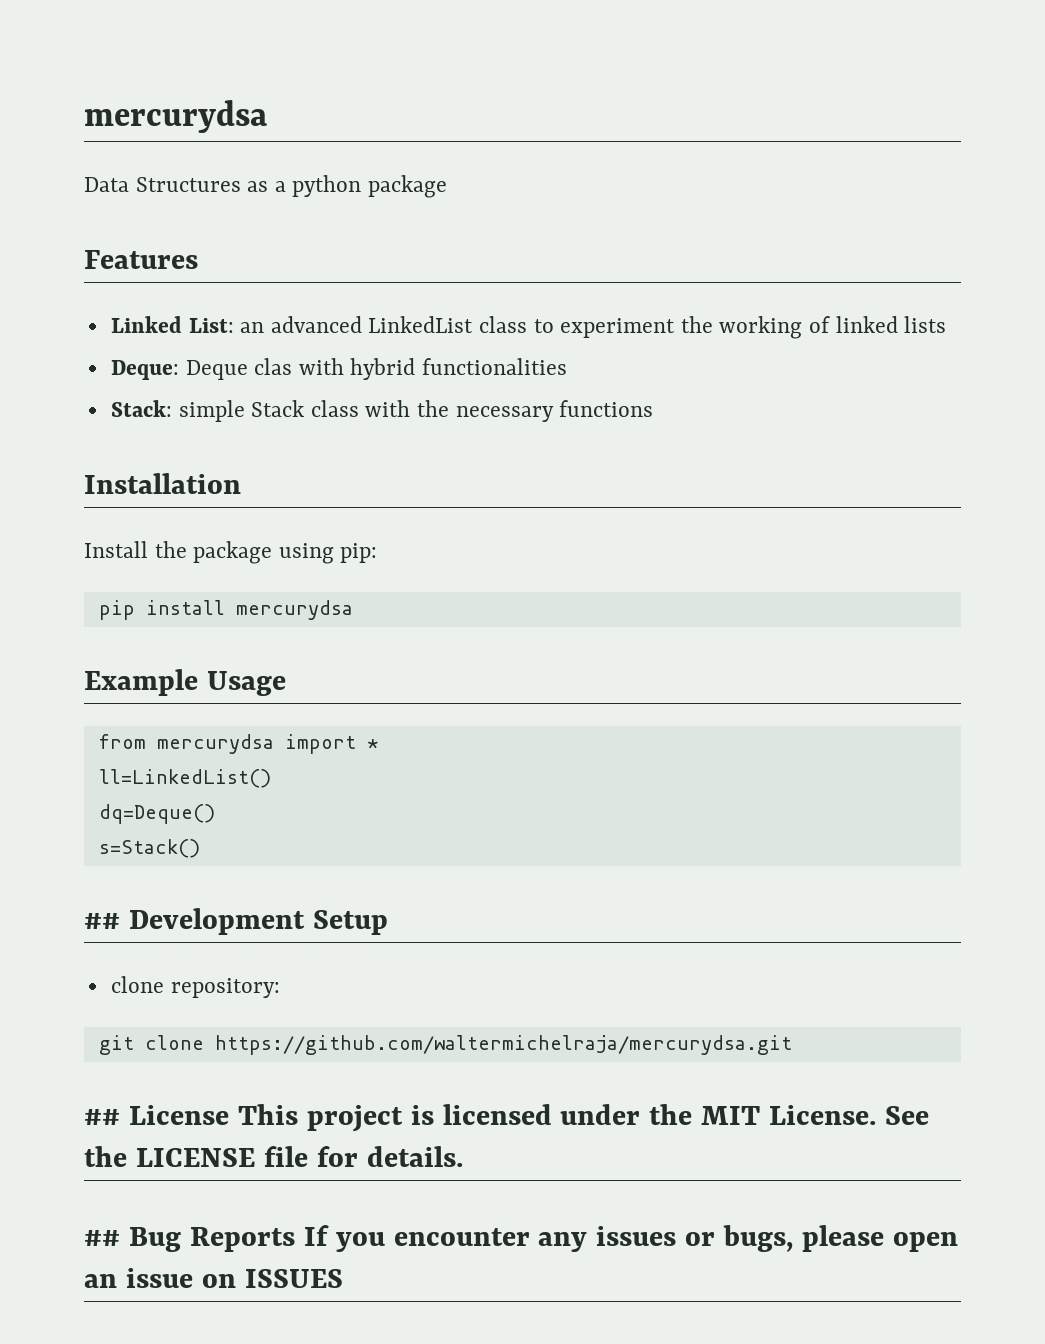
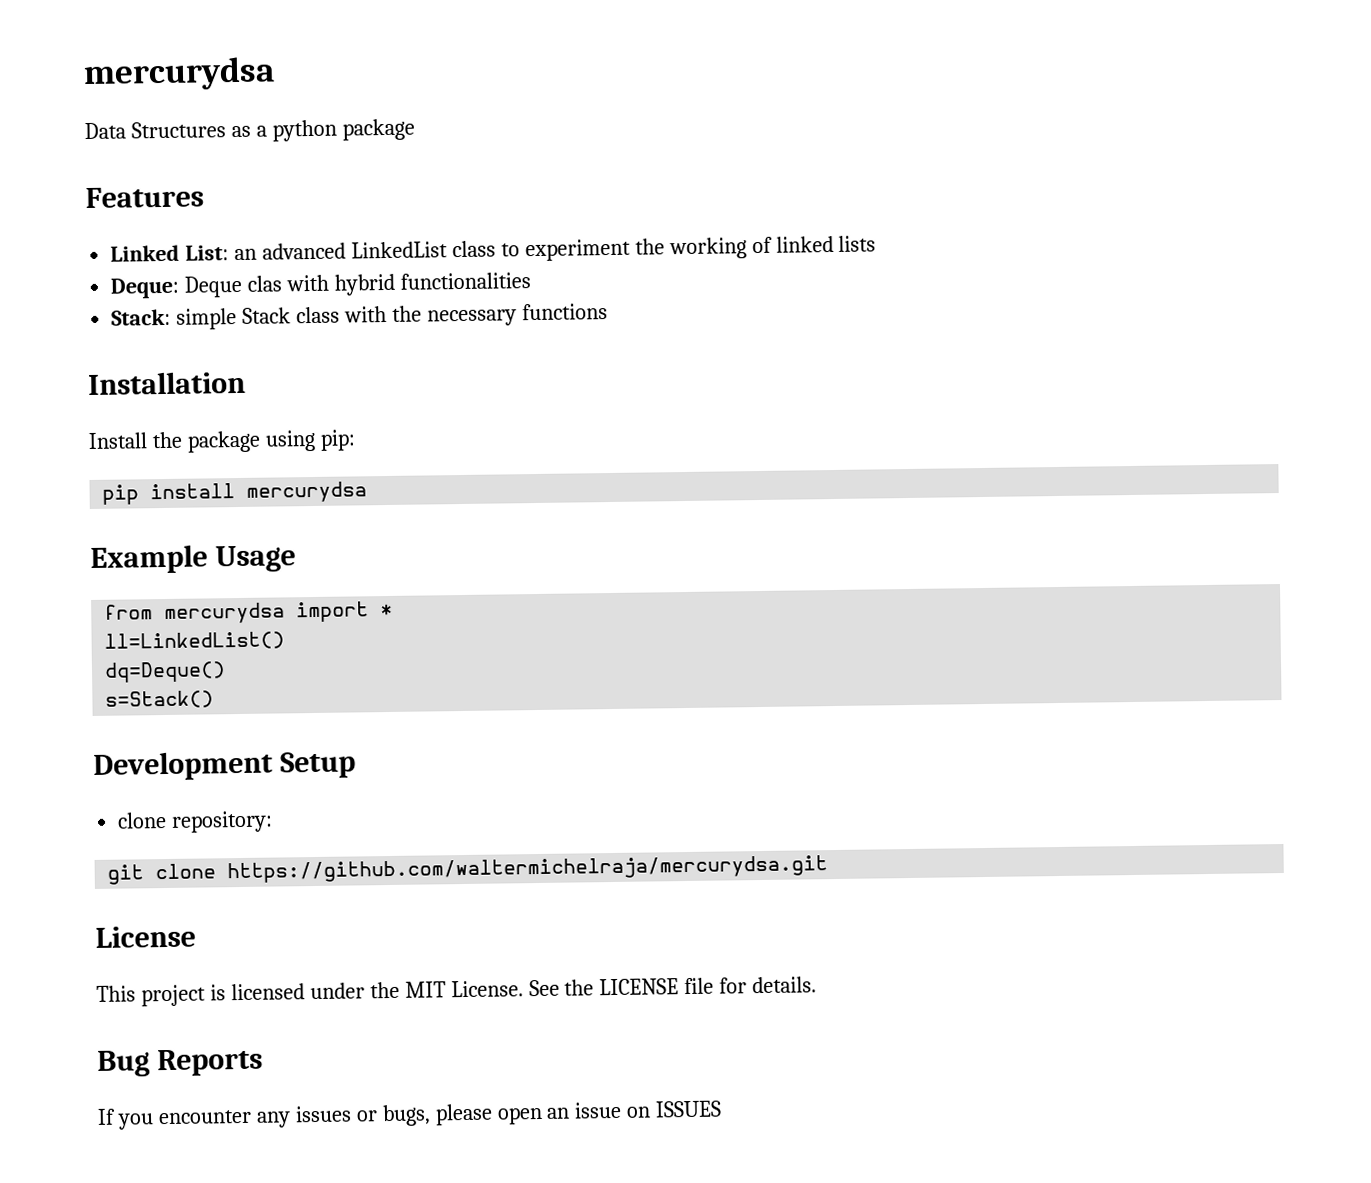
[84,913,120,929] ## -> (215, 699) none
[84,1109,120,1125] ## -> (829, 869) none
(229, 1115) none -> (196, 936) //
[84,1230,120,1246] ## -> (818, 985) none
(295, 1239) none -> (263, 1062) //

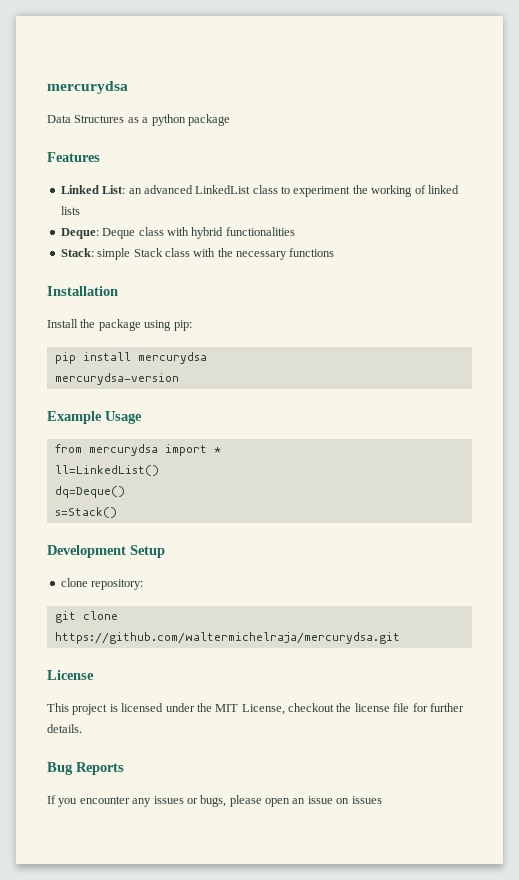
[247,275,283,292] clas -> [138,227,164,236] class
(368, 492) none -> [54,373,179,385] // mercurydsa-version
[450,978,680,998] License. See the LICENSE -> [241,703,390,715] License, checkout the license
(748, 985) none -> [429,703,464,712] further
[655,1100,723,1118] ISSUES -> [351,796,382,804] issues

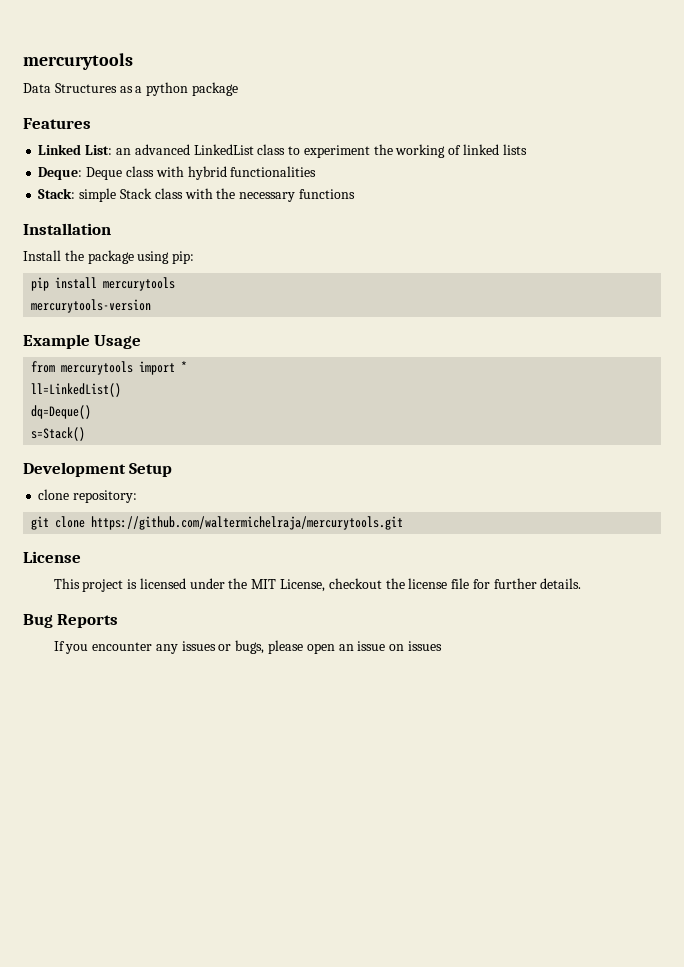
[47,81,128,94] mercurydsa -> [23,53,133,70] mercurytools
[137,352,207,364] [54,373,179,385] mercurydsa // mercurydsa-version -> [103,277,176,291] [31,299,152,313] mercurytools // mercurytools-version
[88,444,158,456] mercurydsa -> [61,361,134,375] mercurytools
[54,632,400,644] https://github.com/waltermichelraja/mercurydsa.git -> [91,516,404,530] https://github.com/waltermichelraja/mercurytools.git

